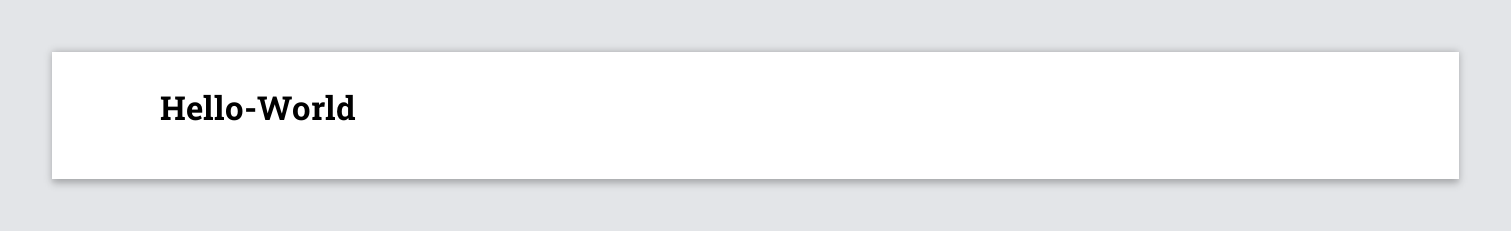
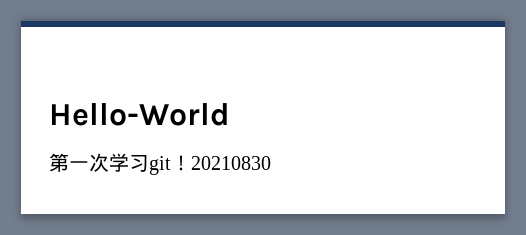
(356, 107) none -> [49,153,271,175] // 第一次学习git！20210830

